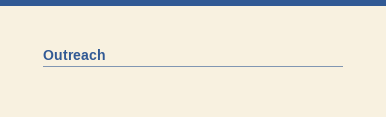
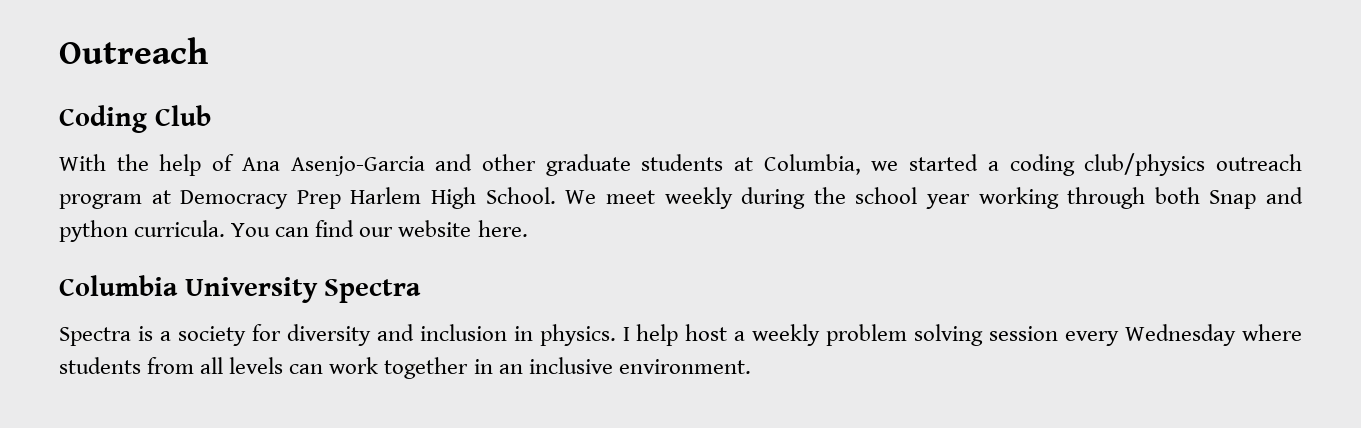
(106, 54) none -> [59,105,211,133] [59,153,1303,176] [59,187,1303,209] [59,220,528,242] [59,275,422,303] [59,324,1303,346] [59,357,751,379] // Coding Club // With the help of Ana Asenjo-Garcia and other graduate students at Columbia, we started a coding club/physics outreach program at Democracy Prep Harlem High School. We meet weekly during the school year working through both Snap and python curricula. You can find our website here. // Columbia University Spectra // Spectra is a society for diversity and inclusion in physics. I help host a weekly problem solving session every Wednesday where students from all levels can work together in an inclusive environment.

